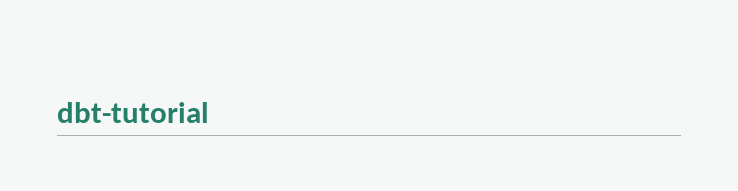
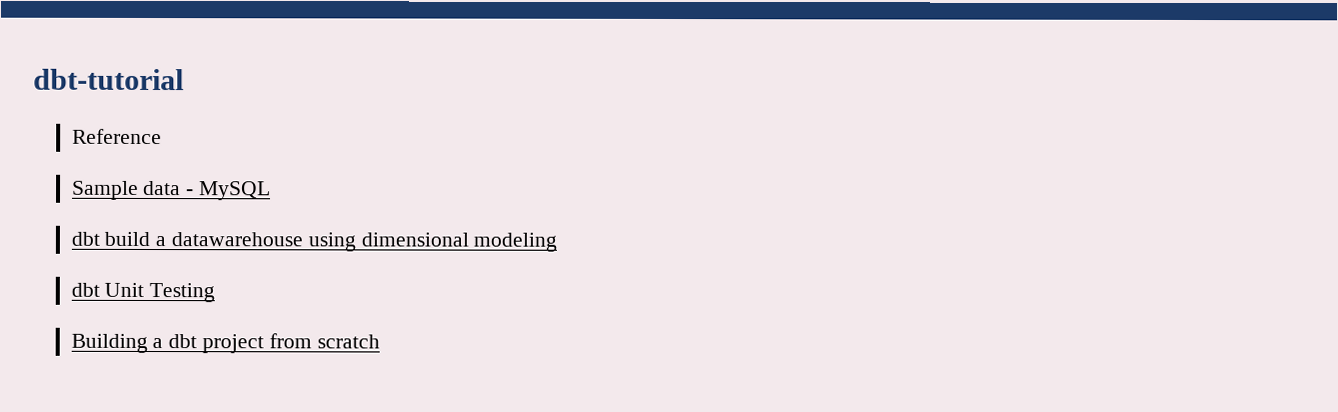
(209, 112) none -> [71,128,162,145] [71,180,271,201] [70,231,558,252] [70,282,216,303] [70,333,380,354] // Reference // Sample data - MySQL // dbt build a datawarehouse using dimensional modeling // dbt Unit Testing // Building a dbt project from scratch

